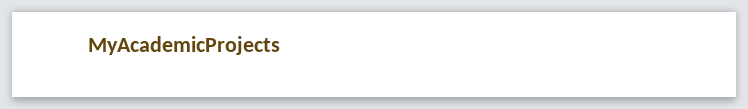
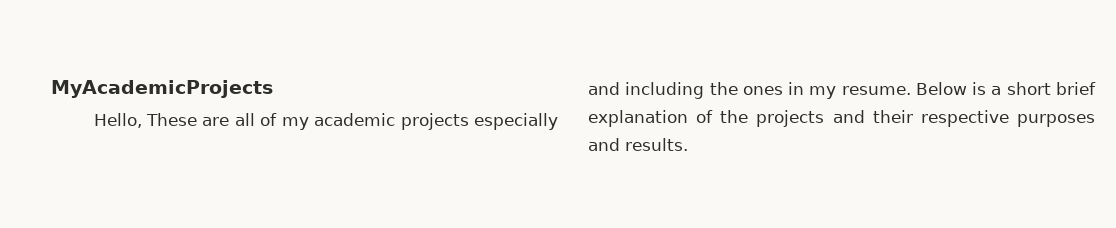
(280, 45) none -> [93,113,559,130] [588,82,1096,99] [588,110,1095,127] [588,138,688,151] // Hello, These are all of my academic projects especially and including the ones in my resume. Below is a short brief explanation of the projects and their respective purposes and results.

